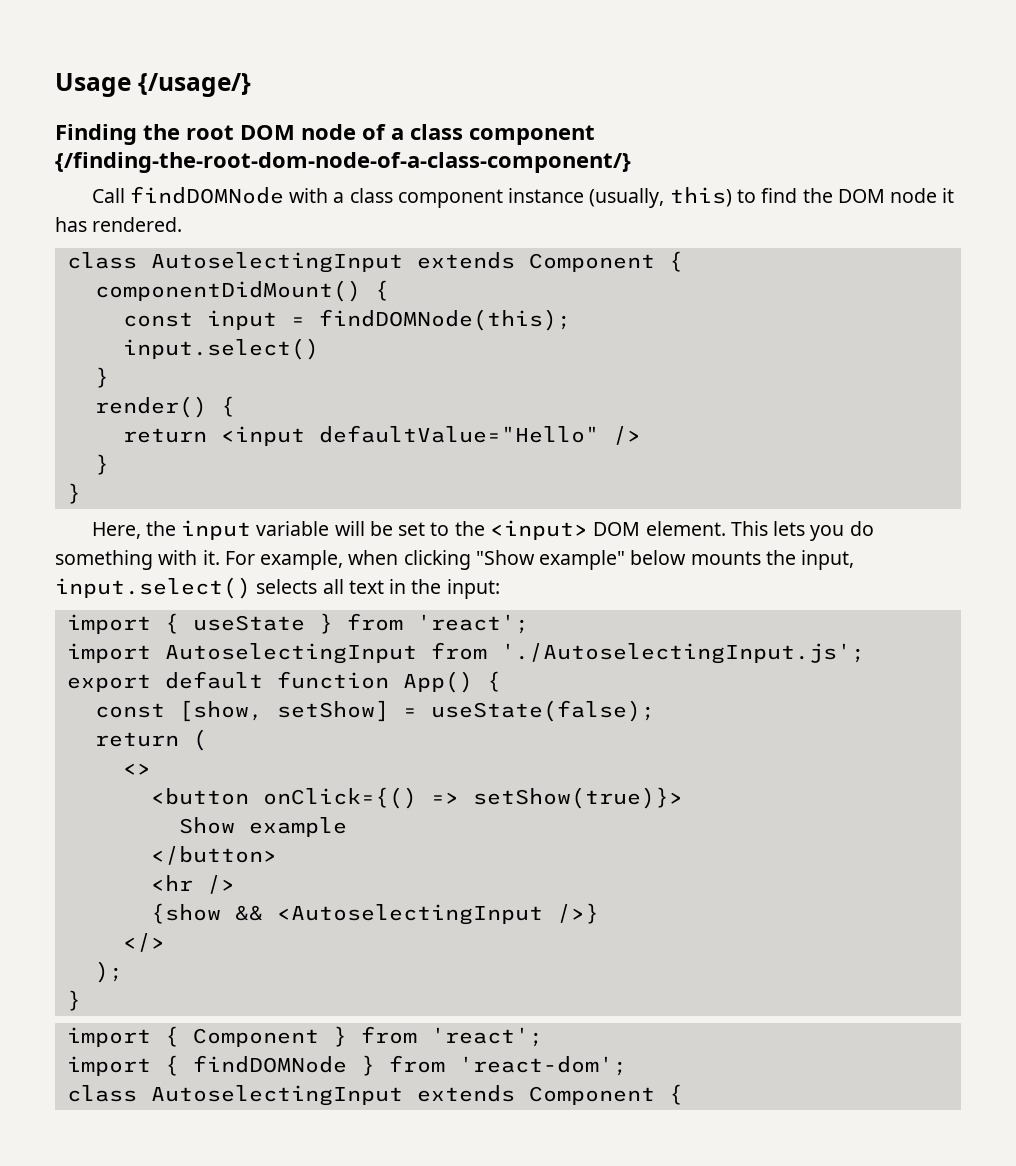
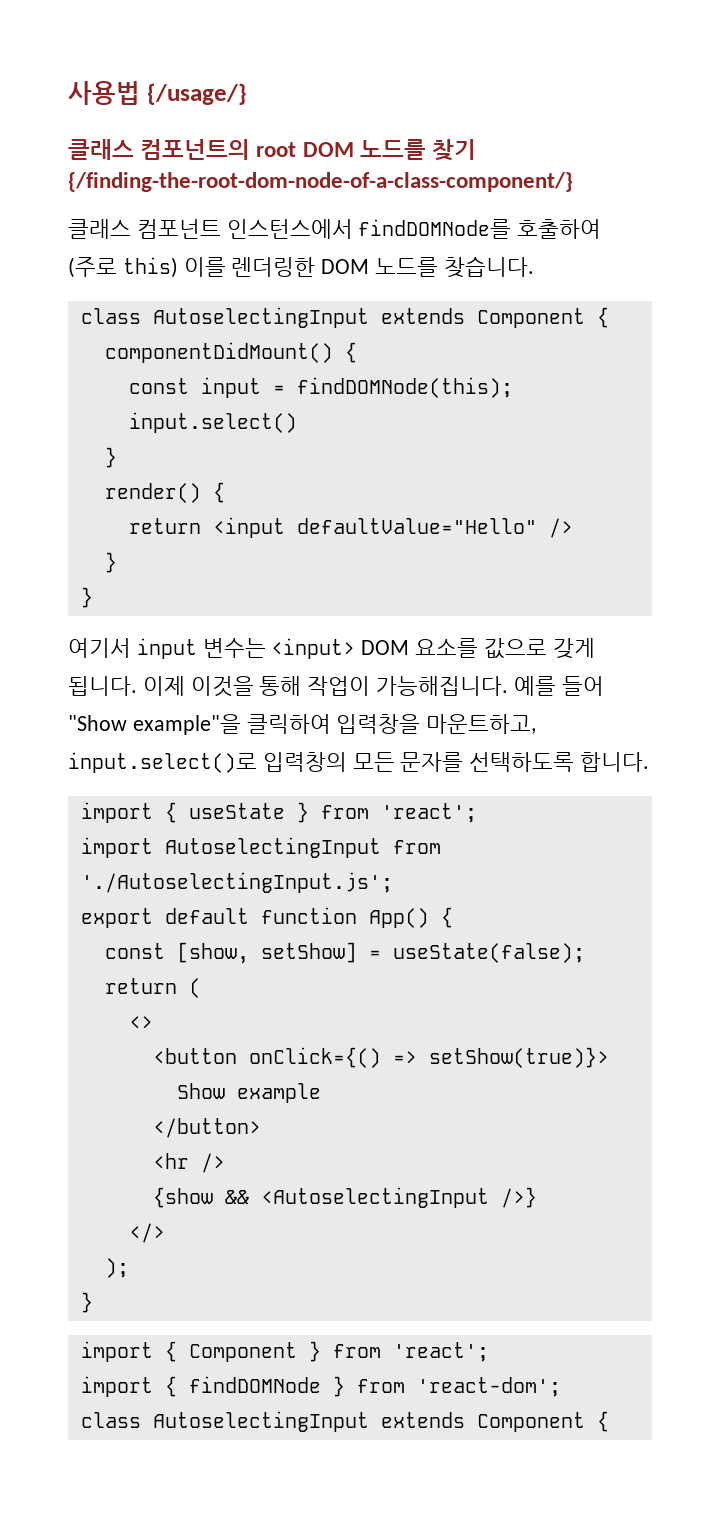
[55,73,131,97] Usage -> [68,81,140,105] 사용법
[55,124,595,145] [55,152,631,173] [91,186,955,208] [55,217,183,232] Finding the root DOM node of a class component {/finding-the-root-dom-node-of-a-class-component/} // Call findDOMNode with a class component instance (usually, this) to find the DOM node it has rendered. -> [68,139,477,161] [68,172,573,192] [68,219,602,239] [68,256,534,278] 클래스 컴포넌트의 root DOM 노드를 찾기 {/finding-the-root-dom-node-of-a-class-component/} // 클래스 컴포넌트 인스턴스에서 findDOMNode를 호출하여 (주로 this) 이를 렌더링한 DOM 노드를 찾습니다.
[91,520,874,541] [55,550,855,570] [55,577,500,599] Here, the input variable will be set to the <input> DOM element. This lets you do something with it. For example, when clicking "Show example" below mounts the input, input.select() selects all text in the input: -> [68,638,595,659] [68,676,604,697] [68,714,537,735] [68,752,650,773] 여기서 input 변수는 <input> DOM 요소를 값으로 갖게 됩니다. 이제 이것을 통해 작업이 가능해집니다. 예를 들어 "Show example"을 클릭하여 입력창을 마운트하고, input.select()로 입력창의 모든 문자를 선택하도록 합니다.

